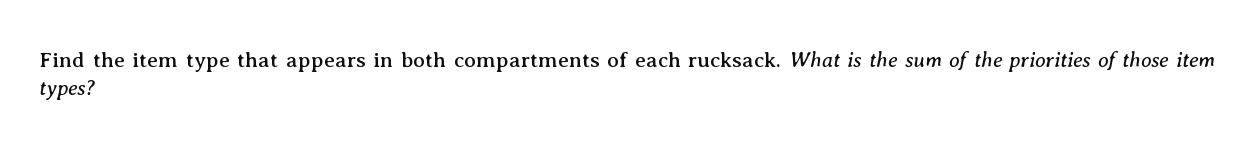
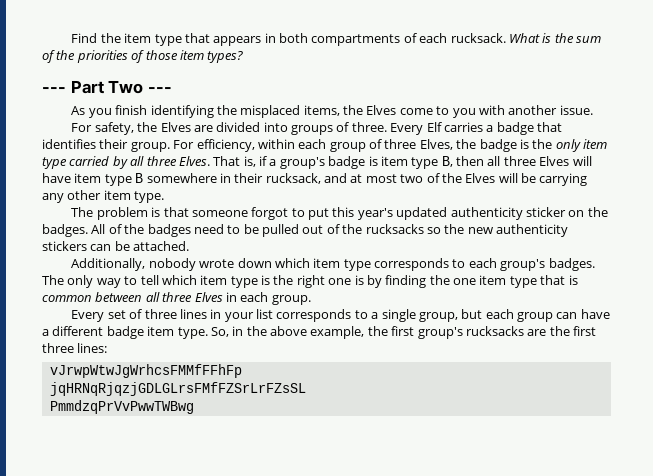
(95, 90) none -> [42,80,172,94] [71,105,593,118] [71,122,563,135] [42,139,607,152] [42,156,592,169] [42,173,588,186] [42,190,165,203] [71,207,608,220] [42,224,568,237] [42,241,190,251] [71,258,595,271] [42,275,578,288] [42,292,311,305] [71,309,610,322] [42,326,596,339] [42,343,108,353] [49,364,242,378] [49,382,306,396] [49,400,194,414] // --- Part Two --- // As you finish identifying the misplaced items, the Elves come to you with another issue. // For safety, the Elves are divided into groups of three. Every Elf carries a badge that identifies their group. For efficiency, within each group of three Elves, the badge is the only item type carried by all three Elves. That is, if a group's badge is item type B, then all three Elves will have item type B somewhere in their rucksack, and at most two of the Elves will be carrying any other item type. // The problem is that someone forgot to put this year's updated authenticity sticker on the badges. All of the badges need to be pulled out of the rucksacks so the new authenticity stickers can be attached. // Additionally, nobody wrote down which item type corresponds to each group's badges. The only way to tell which item type is the right one is by finding the one item type that is common between all three Elves in each group. // Every set of three lines in your list corresponds to a single group, but each group can have a different badge item type. So, in the above example, the first group's rucksacks are the first three lines: // vJrwpWtwJgWrhcsFMMfFFhFp // jqHRNqRjqzjGDLGLrsFMfFZSrLrFZsSL // PmmdzqPrVvPwwTWBwg

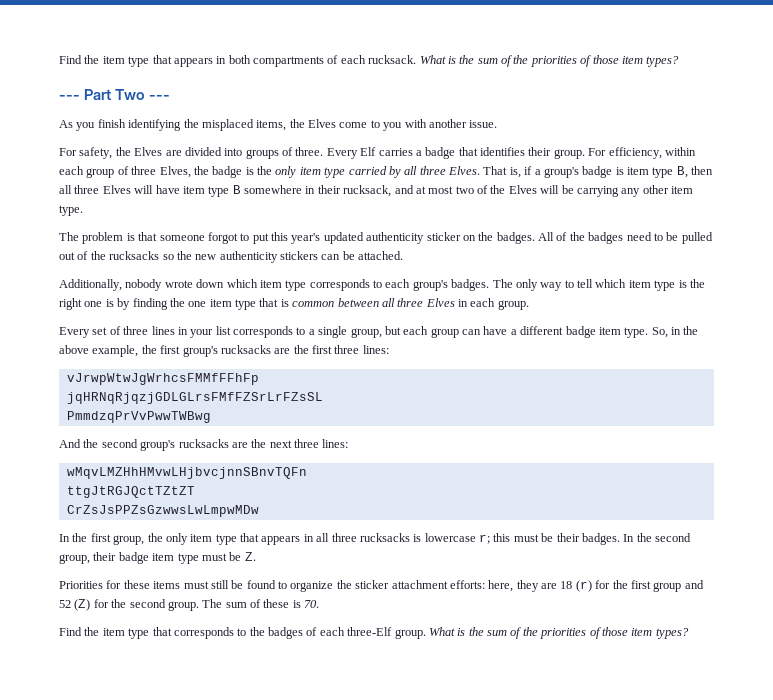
(194, 407) none -> [59,439,349,451] [66,467,307,479] [66,486,195,498] [66,505,259,517] [59,533,691,545] [59,552,256,564] [59,580,704,592] [59,599,320,611] [59,627,689,639] // And the second group's rucksacks are the next three lines: // wMqvLMZHhHMvwLHjbvcjnnSBnvTQFn // ttgJtRGJQctTZtZT // CrZsJsPPZsGzwwsLwLmpwMDw // In the first group, the only item type that appears in all three rucksacks is lowercase r; this must be their badges. In the second group, their badge item type must be Z. // Priorities for these items must still be found to organize the sticker attachment efforts: here, they are 18 (r) for the first group and 52 (Z) for the second group. The sum of these is 70. // Find the item type that corresponds to the badges of each three-Elf group. What is the sum of the priorities of those item types?

